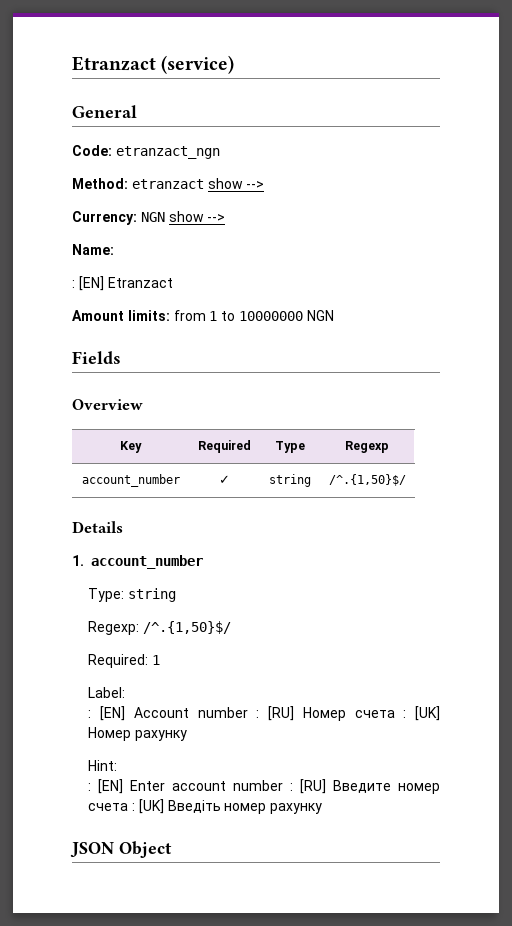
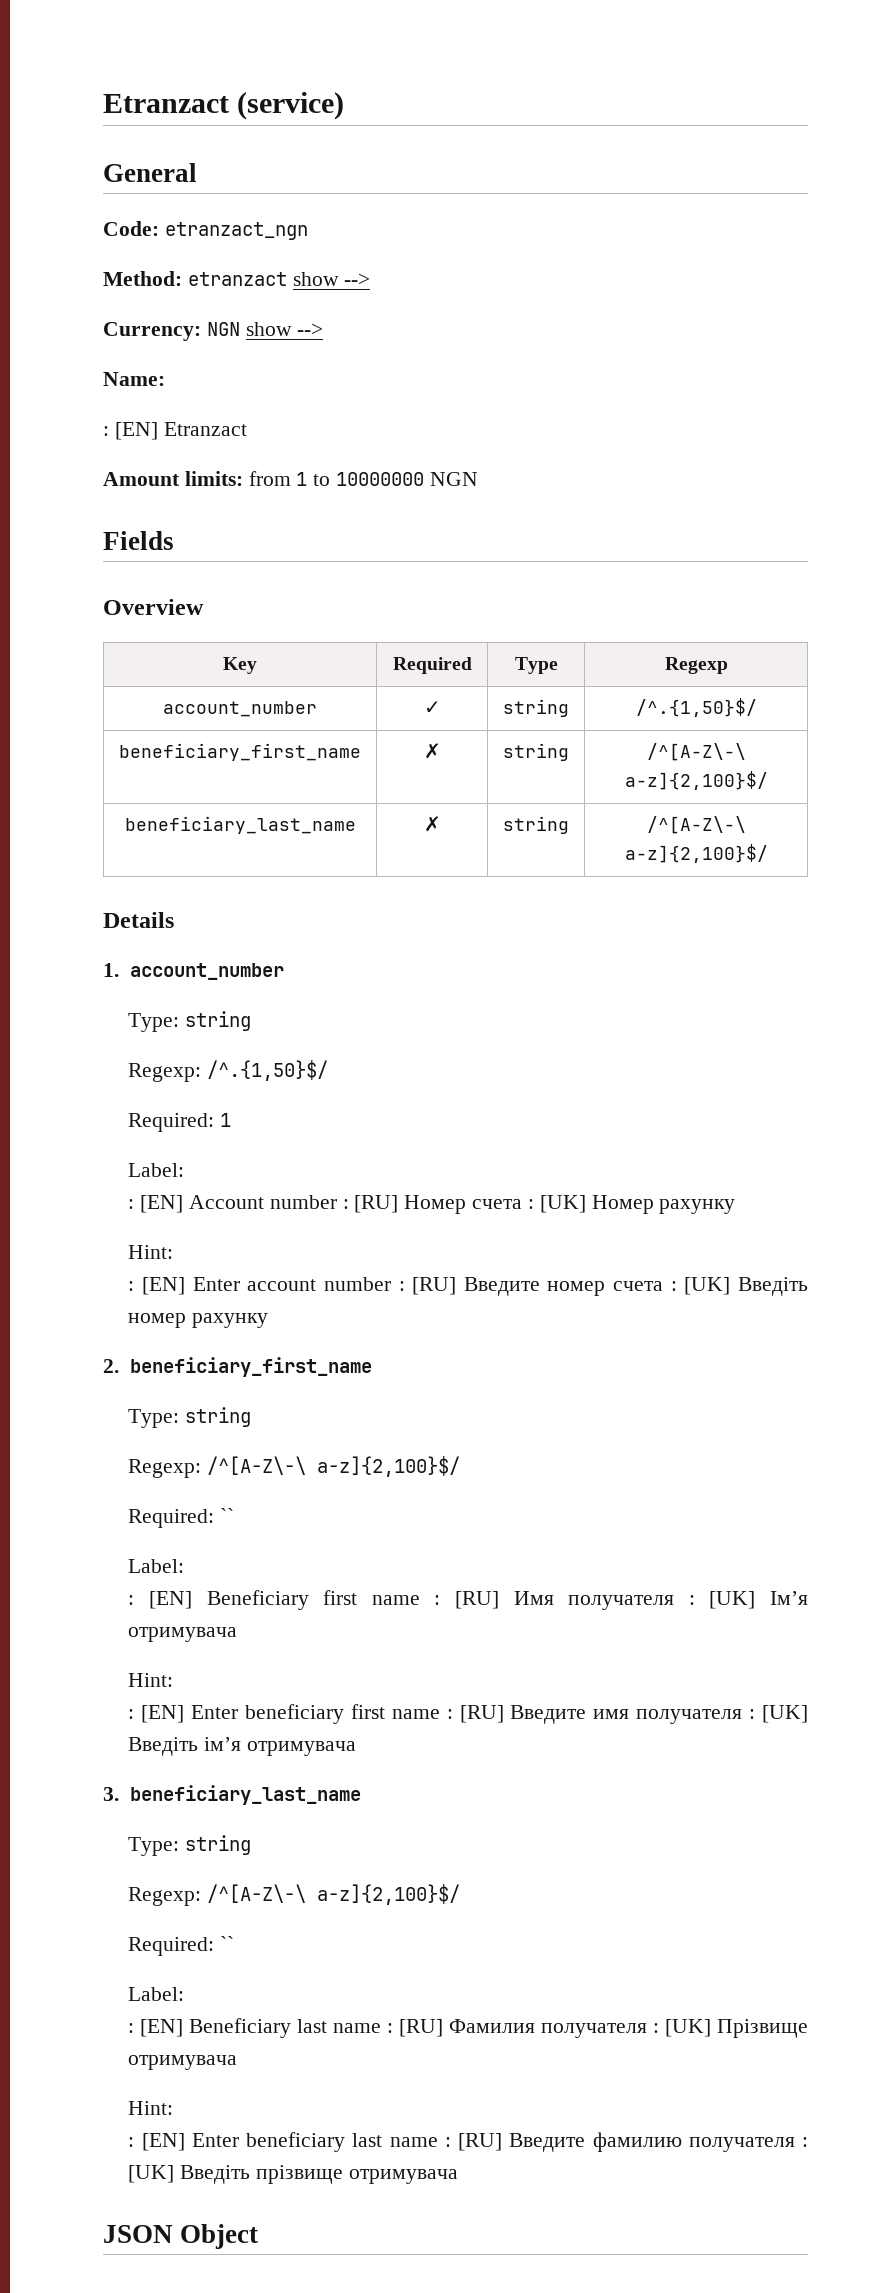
(406, 480) none -> [119,743,361,761] [423,743,441,759] [503,743,569,761] [646,743,746,761] [624,771,768,790] [124,816,356,834] [423,816,441,832] [503,816,569,834] [646,816,746,834] [624,844,768,863] // beneficiary_first_name | ✗ | string | /^[A-Z\-\ a-z]{2,100}$/ // beneficiary_last_name | ✗ | string | /^[A-Z\-\ a-z]{2,100}$/
(323, 808) none -> [103,1357,372,1377] [128,1407,252,1428] [128,1456,461,1478] [128,1508,235,1528] [128,1559,185,1573] [128,1590,808,1610] [128,1627,238,1642] [128,1673,174,1687] [128,1704,809,1724] [128,1737,357,1756] [103,1785,361,1805] [128,1835,252,1856] [128,1884,461,1906] [128,1936,235,1956] [128,1987,185,2001] [128,2018,808,2038] [128,2055,238,2070] [128,2101,174,2115] [128,2132,809,2152] [128,2165,458,2184] // 2. beneficiary_first_name // Type: string // Regexp: /^[A-Z\-\ a-z]{2,100}$/ // Required: `` // Label: // : [EN] Beneficiary first name : [RU] Имя получателя : [UK] Імʼя отримувача // Hint: // : [EN] Enter beneficiary first name : [RU] Введите имя получателя : [UK] Введіть імʼя отримувача // 3. beneficiary_last_name // Type: string // Regexp: /^[A-Z\-\ a-z]{2,100}$/ // Required: `` // Label: // : [EN] Beneficiary last name : [RU] Фамилия получателя : [UK] Прізвище отримувача // Hint: // : [EN] Enter beneficiary last name : [RU] Введите фамилию получателя : [UK] Введіть прізвище отримувача

